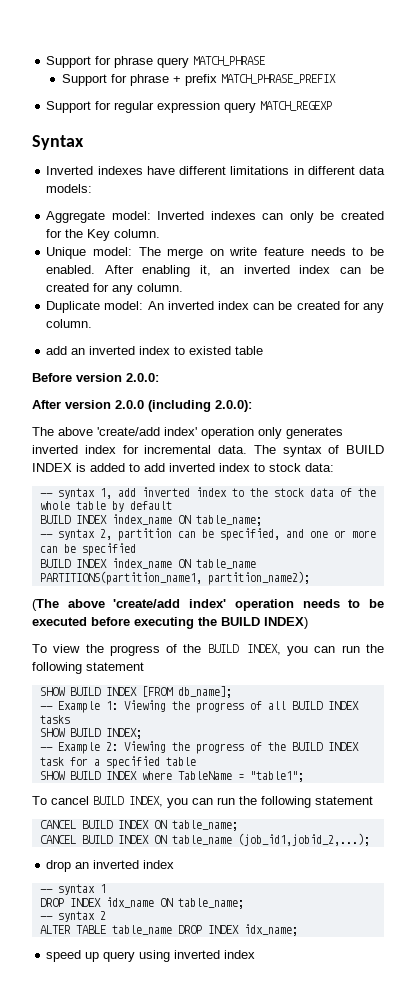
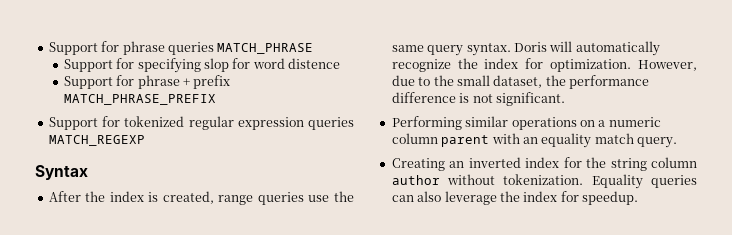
[46,56,190,68] Support for phrase query -> [48,41,214,55] Support for phrase queries
(266, 61) none -> [63,58,341,73] // Support for specifying slop for word distence
(112, 105) none -> [124,116,185,127] tokenized
[224,102,257,113] query -> [308,117,354,130] queries
[46,166,385,175] [46,184,93,193] [46,211,384,223] [46,229,161,241] [46,247,384,259] [46,265,384,277] [46,283,184,295] [46,301,384,313] [46,319,93,328] [46,346,264,355] [32,373,159,382] [32,400,252,412] [32,427,343,439] [32,445,384,457] [32,463,334,472] [39,487,376,499] [39,501,172,512] [39,514,262,526] [39,528,376,541] [39,543,136,556] [39,558,256,569] [39,571,310,585] [32,599,385,611] [32,617,308,629] [32,644,384,656] [32,662,144,674] [39,686,232,698] [39,700,359,713] [39,715,70,724] [39,728,142,739] [39,741,359,754] [39,756,196,769] [39,771,304,782] [32,796,373,808] [39,820,238,831] [39,833,370,846] [46,860,175,872] [39,884,106,895] [39,897,244,909] [39,911,106,922] [39,924,298,936] [46,950,256,962] Inverted indexes have different limitations in different data models: // Aggregate model: Inverted indexes can only be created for the Key column. // Unique model: The merge on write feature needs to be enabled. After enabling it, an inverted index can be created for any column. // Duplicate model: An inverted index can be created for any column. // add an inverted index to existed table // Before version 2.0.0: // After version 2.0.0 (including 2.0.0): // The above 'create/add index' operation only generates inverted index for incremental data. The syntax of BUILD INDEX is added to add inverted index to stock data: // -- syntax 1, add inverted index to the stock data of the whole table by default // BUILD INDEX index_name ON table_name; // -- syntax 2, partition can be specified, and one or more can be specified // BUILD INDEX index_name ON table_name PARTITIONS(partition_name1, partition_name2); // (The above 'create/add index' operation needs to be executed before executing the BUILD INDEX) // To view the progress of the BUILD INDEX, you can run the following statement // SHOW BUILD INDEX [FROM db_name]; // -- Example 1: Viewing the progress of all BUILD INDEX tasks // SHOW BUILD INDEX; // -- Example 2: Viewing the progress of the BUILD INDEX task for a specified table // SHOW BUILD INDEX where TableName = "table1"; // To cancel BUILD INDEX, you can run the following statement // CANCEL BUILD INDEX ON table_name; // CANCEL BUILD INDEX ON table_name (job_id1,jobid_2,...); // drop an inverted index // -- syntax 1 // DROP INDEX idx_name ON table_name; // -- syntax 2 // ALTER TABLE table_name DROP INDEX idx_name; // speed up query using inverted index -> [48,191,354,205] [391,41,660,56] [391,58,697,72] [391,75,649,89] [391,92,565,106] [391,116,661,130] [391,133,677,148] [391,157,697,171] [391,174,697,189] [391,191,638,205] After the index is created, range queries use the same query syntax. Doris will automatically recognize the index for optimization. However, due to the small dataset, the performance difference is not significant. // Performing similar operations on a numeric column parent with an equality match query. // Creating an inverted index for the string column author without tokenization. Equality queries can also leverage the index for speedup.

